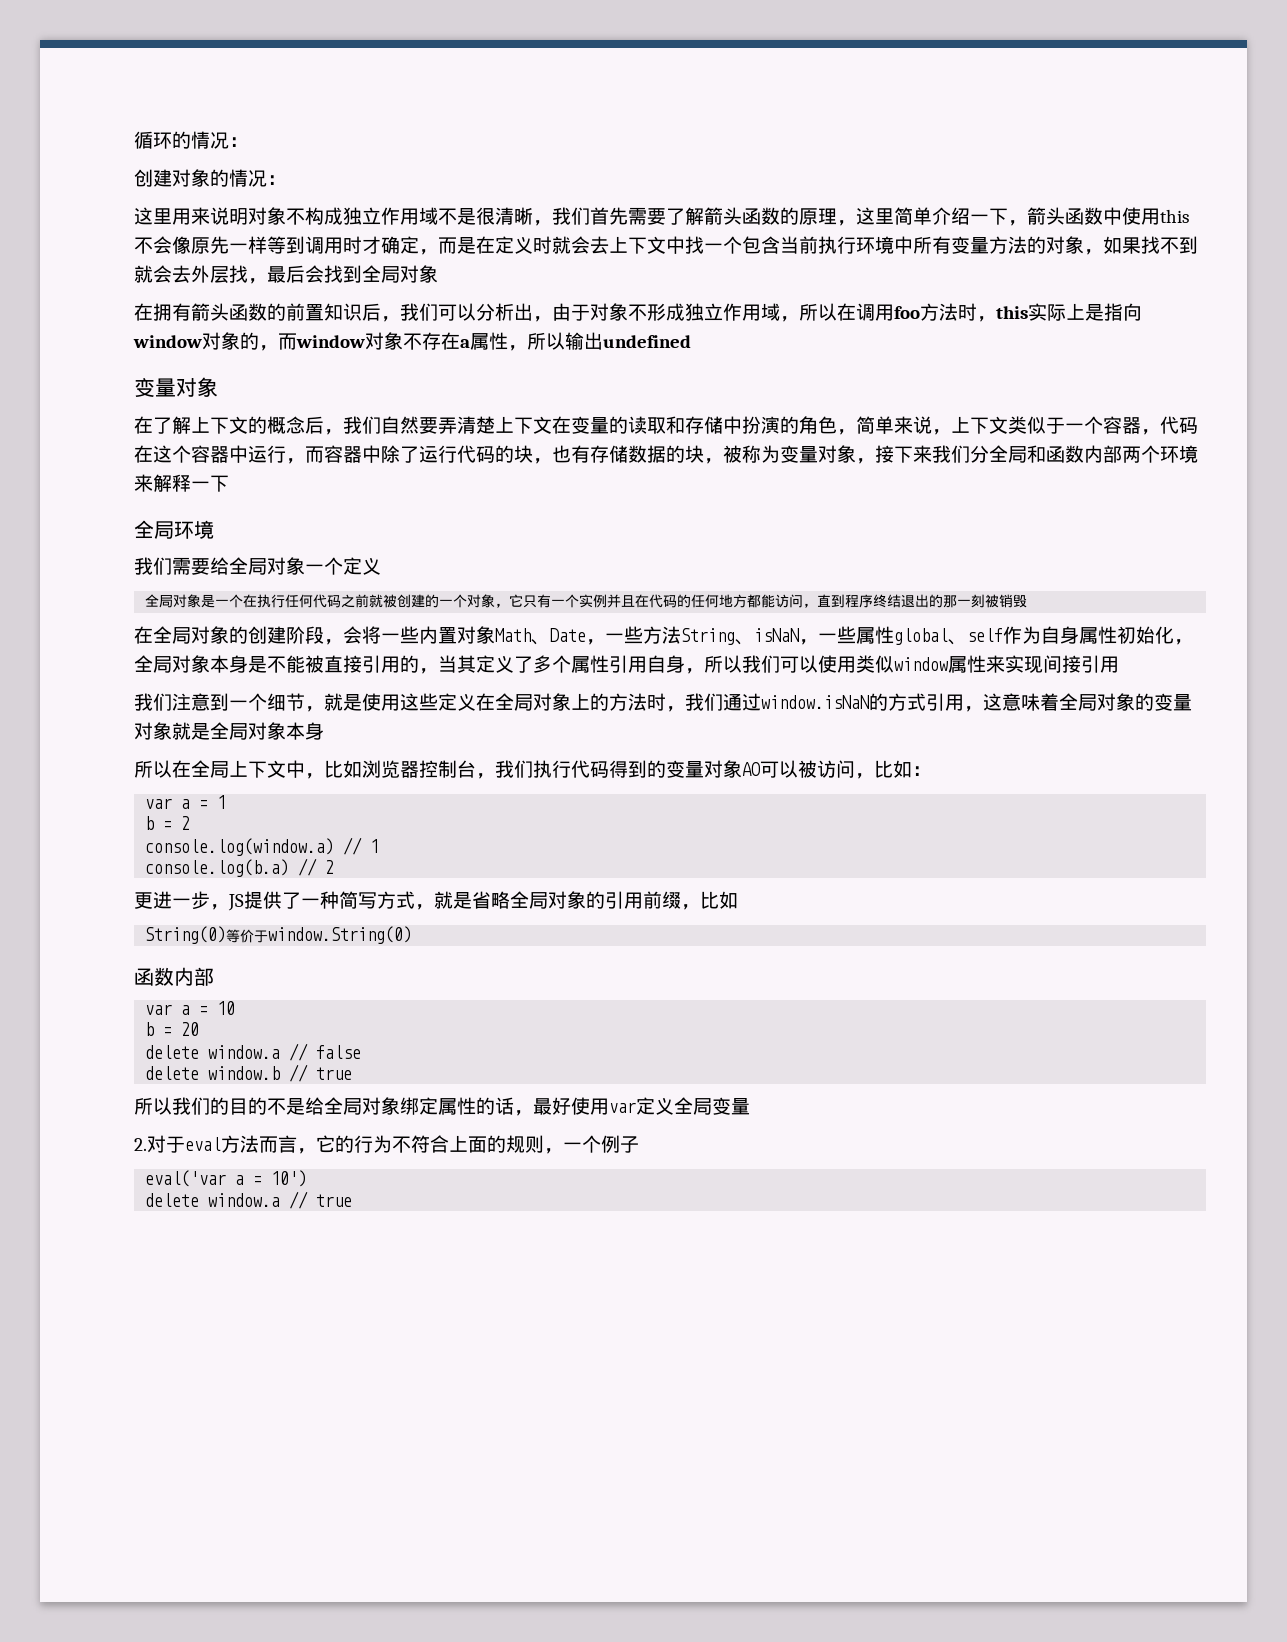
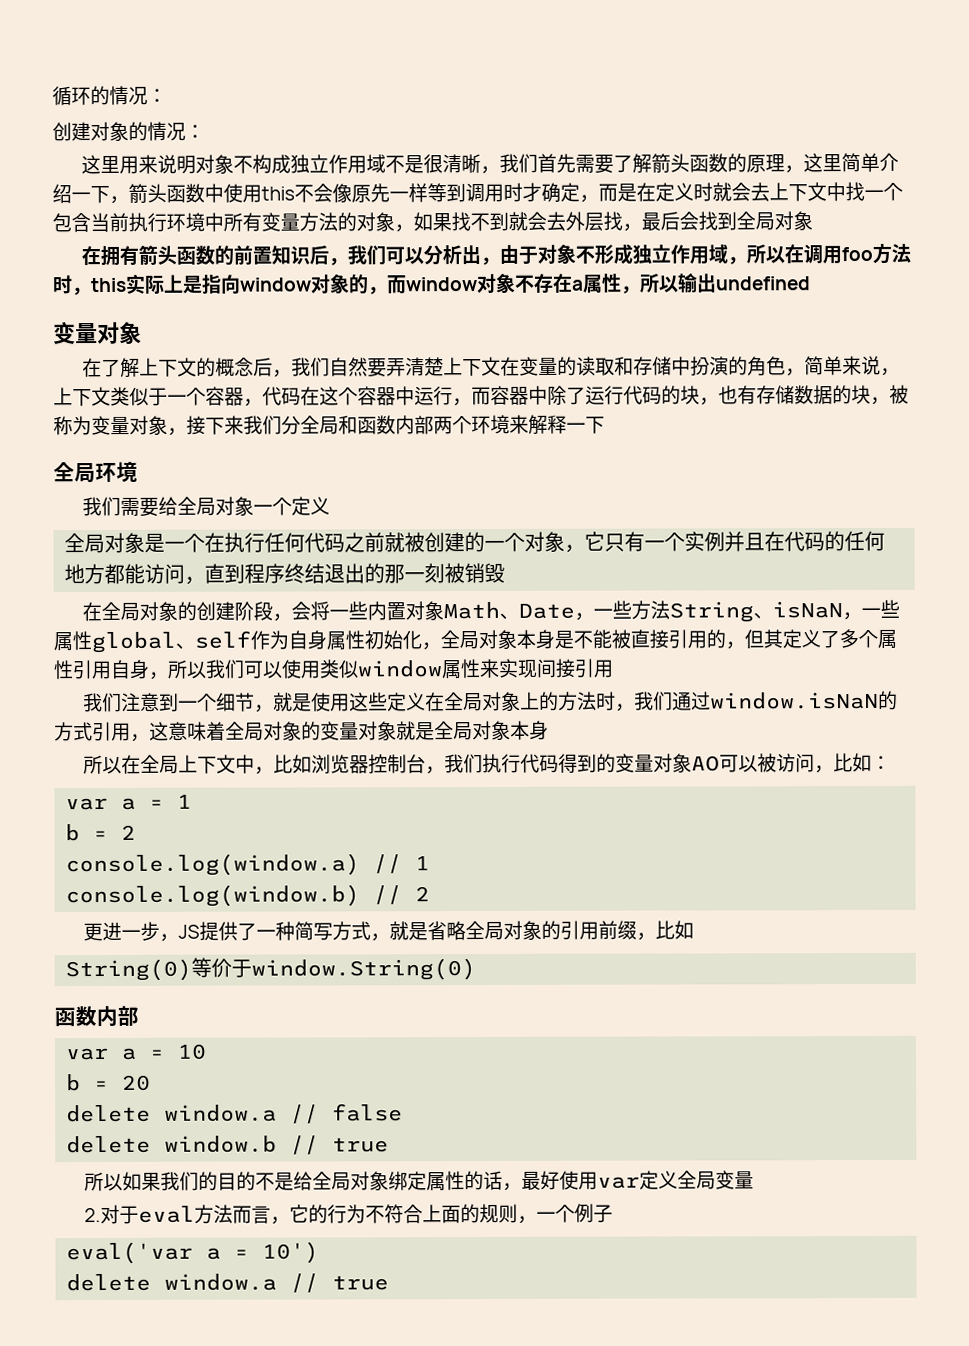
[438,655,457,673] 当 -> [744,629,764,649] 但
[145,859,290,877] console.log(b.a) -> [65,884,361,908] console.log(window.b)
(172, 1106) none -> [122,1171,162,1191] 如果

